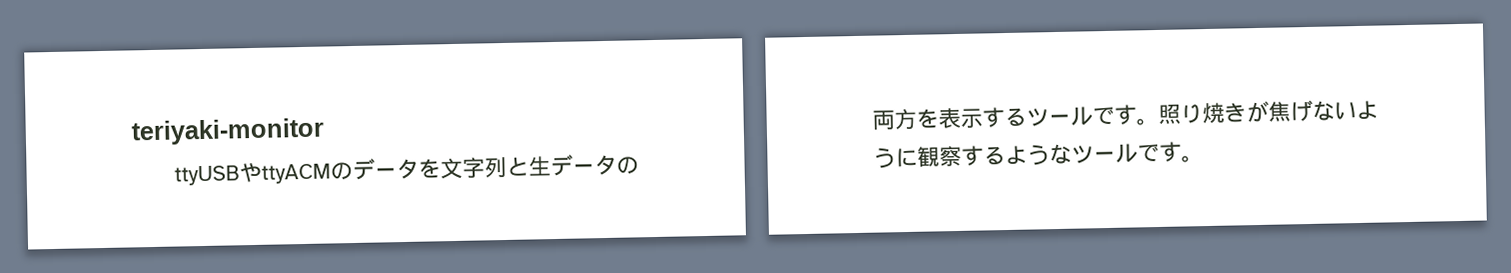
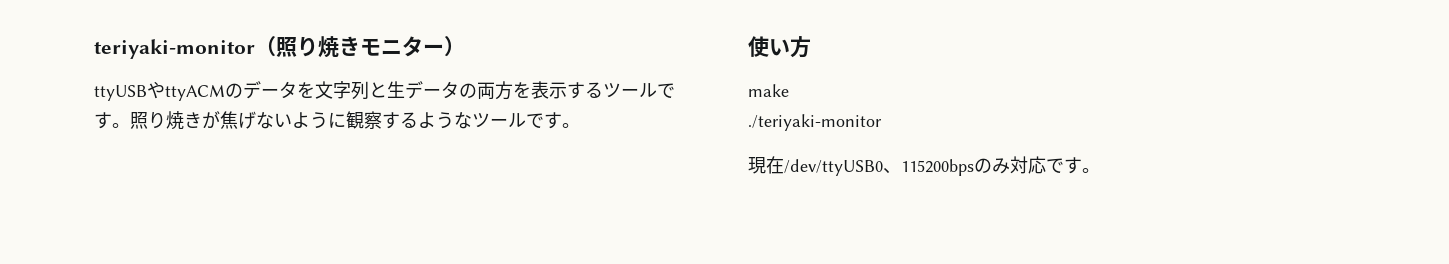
(325, 131) none -> [255,36,465,58] （照り焼きモニター）
(1204, 159) none -> [748,36,811,58] [748,84,789,97] [748,114,882,131] [748,156,1100,176] // 使い方 // make // ./teriyaki-monitor // 現在/dev/ttyUSB0、115200bpsのみ対応です。

